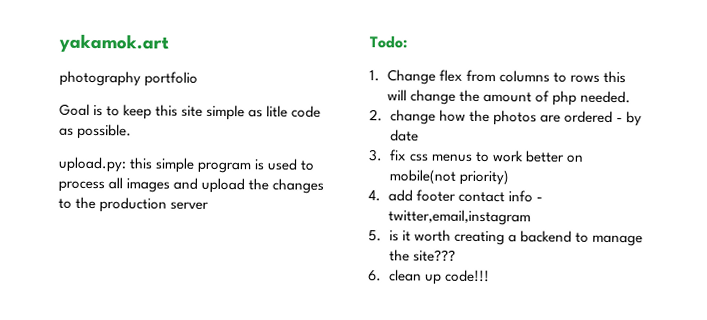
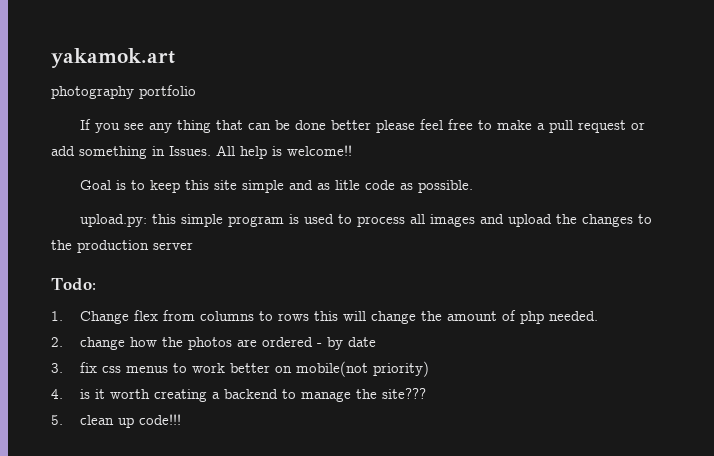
(199, 79) none -> [79,119,645,133] [51,145,352,159] // If you see any thing that can be done better please feel free to make a pull request or add something in Issues. All help is welcome!!
(246, 112) none -> [288,180,313,190] and
[387,189,543,203] [387,209,531,226] [368,230,382,242] add footer contact info - twitter,email,instagram // 5. -> (63, 394) none
[368,270,382,282] 6. -> [51,415,63,425] 5.

